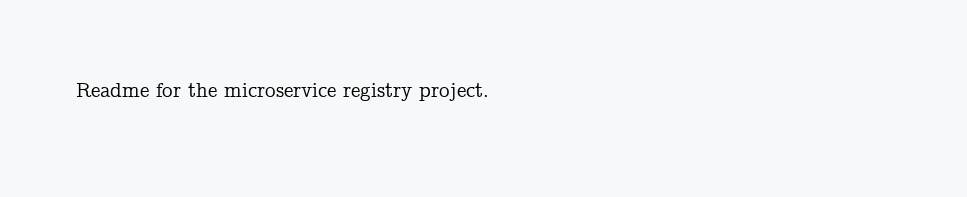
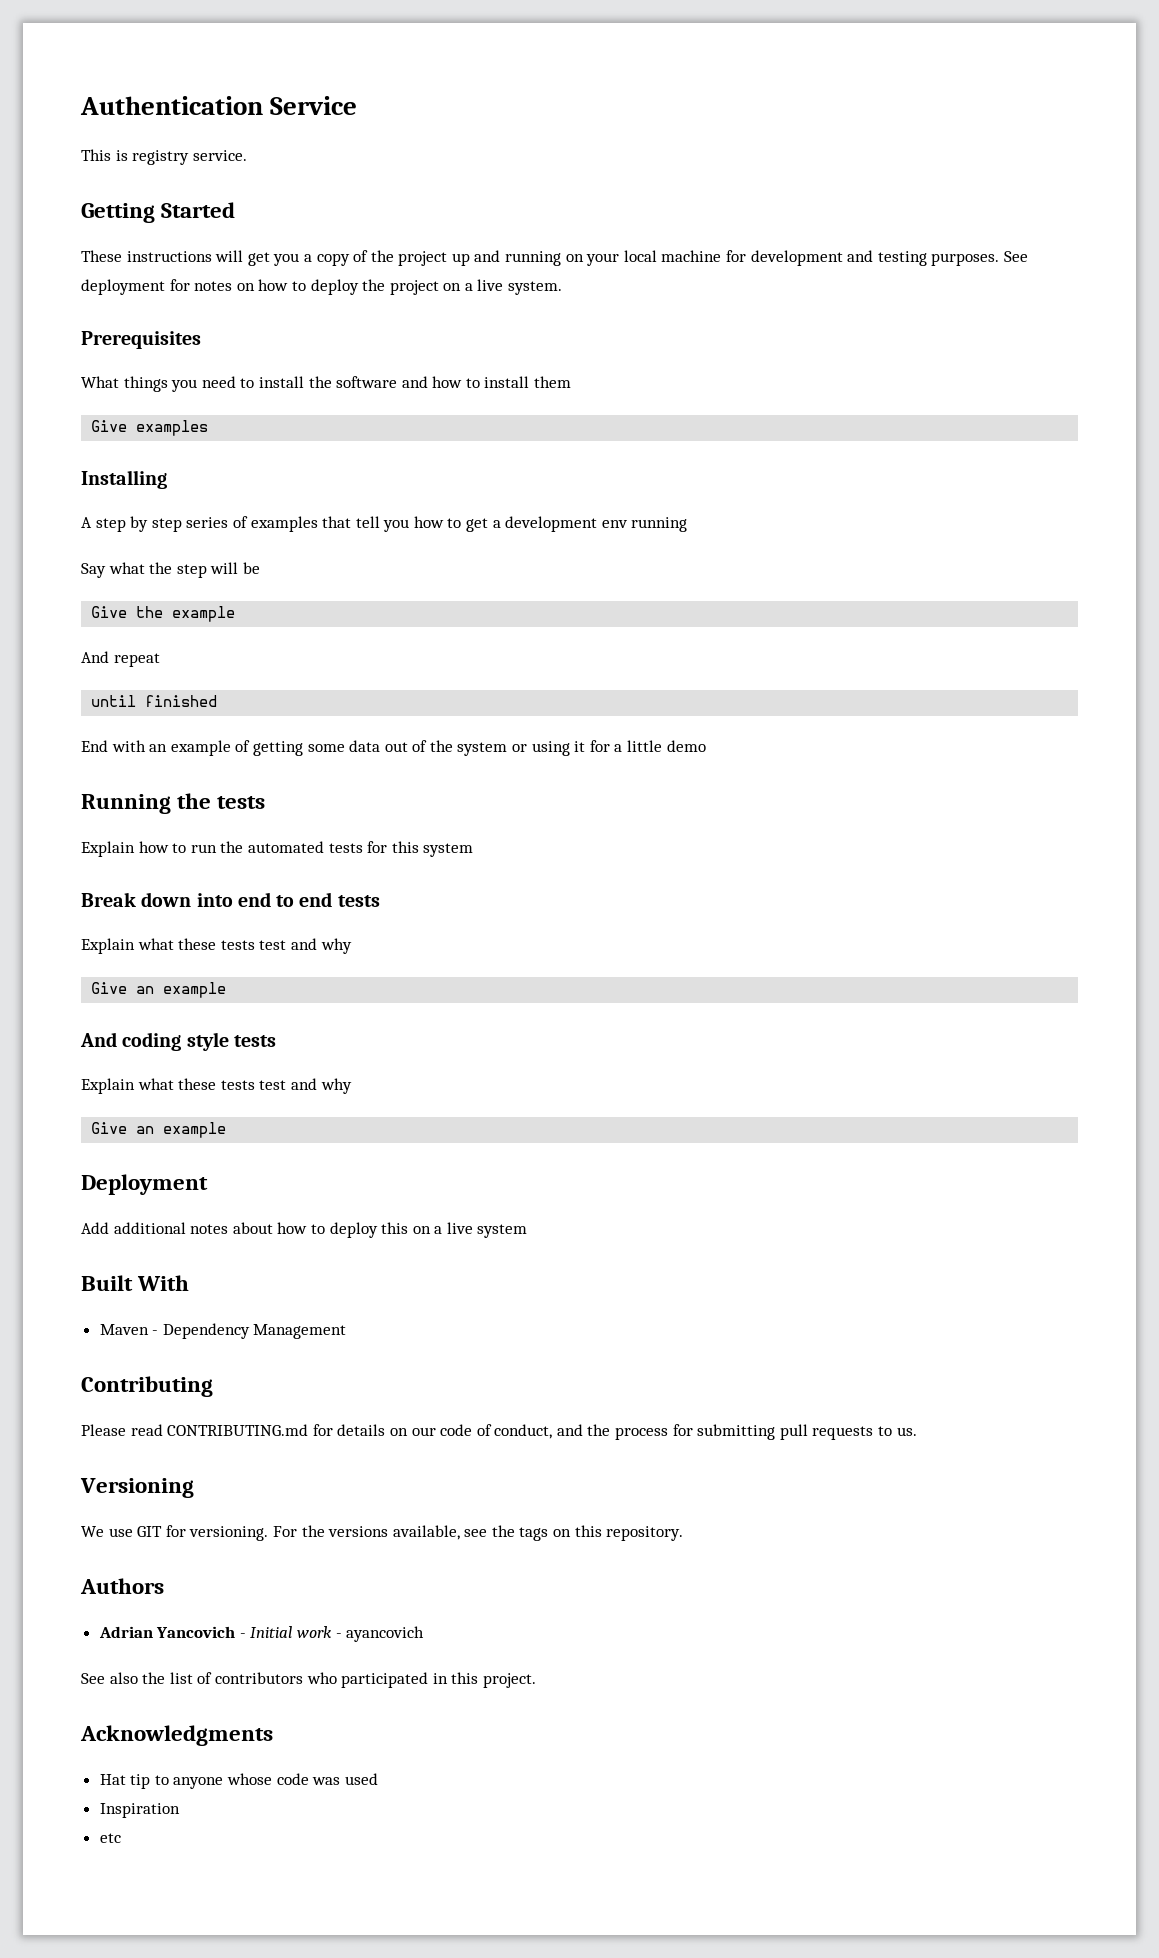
[76,83,489,101] Readme for the microservice registry project. -> [80,96,358,115] [81,149,247,165] [81,202,236,223] [81,250,1028,266] [81,279,563,295] [81,331,201,349] [81,376,572,392] [91,420,209,436] [81,470,167,489] [81,516,688,532] [81,562,260,578] [91,606,236,622] [81,651,160,667] [91,695,218,707] [81,740,706,756] [81,793,266,814] [81,841,474,857] [81,892,380,907] [81,938,352,954] [91,982,227,998] [80,1032,276,1051] [81,1078,352,1094] [91,1122,227,1138] [81,1174,208,1195] [81,1222,528,1238] [81,1275,190,1291] [99,1323,347,1339] [81,1376,213,1397] [81,1424,917,1440] [80,1478,194,1498] [81,1525,684,1541] [80,1578,164,1594] [98,1626,425,1642] [81,1672,536,1688] [80,1725,273,1746] [99,1773,378,1789] [99,1803,180,1818] [99,1833,121,1843] Authentication Service // This is registry service. // Getting Started // These instructions will get you a copy of the project up and running on your local machine for development and testing purposes. See deployment for notes on how to deploy the project on a live system. // Prerequisites // What things you need to install the software and how to install them // Give examples // Installing // A step by step series of examples that tell you how to get a development env running // Say what the step will be // Give the example // And repeat // until finished // End with an example of getting some data out of the system or using it for a little demo // Running the tests // Explain how to run the automated tests for this system // Break down into end to end tests // Explain what these tests test and why // Give an example // And coding style tests // Explain what these tests test and why // Give an example // Deployment // Add additional notes about how to deploy this on a live system // Built With // Maven - Dependency Management // Contributing // Please read CONTRIBUTING.md for details on our code of conduct, and the process for submitting pull requests to us. // Versioning // We use GIT for versioning. For the versions available, see the tags on this repository. // Authors // Adrian Yancovich - Initial work - ayancovich // See also the list of contributors who participated in this project. // Acknowledgments // Hat tip to anyone whose code was used // Inspiration // etc

